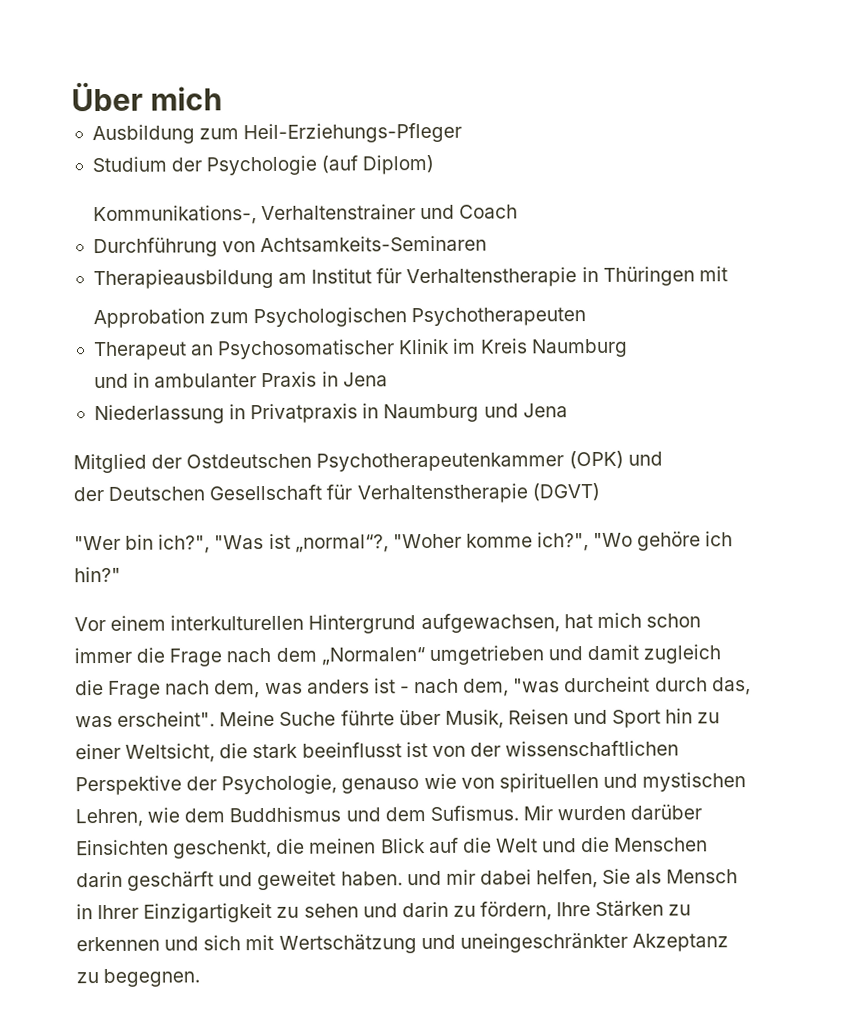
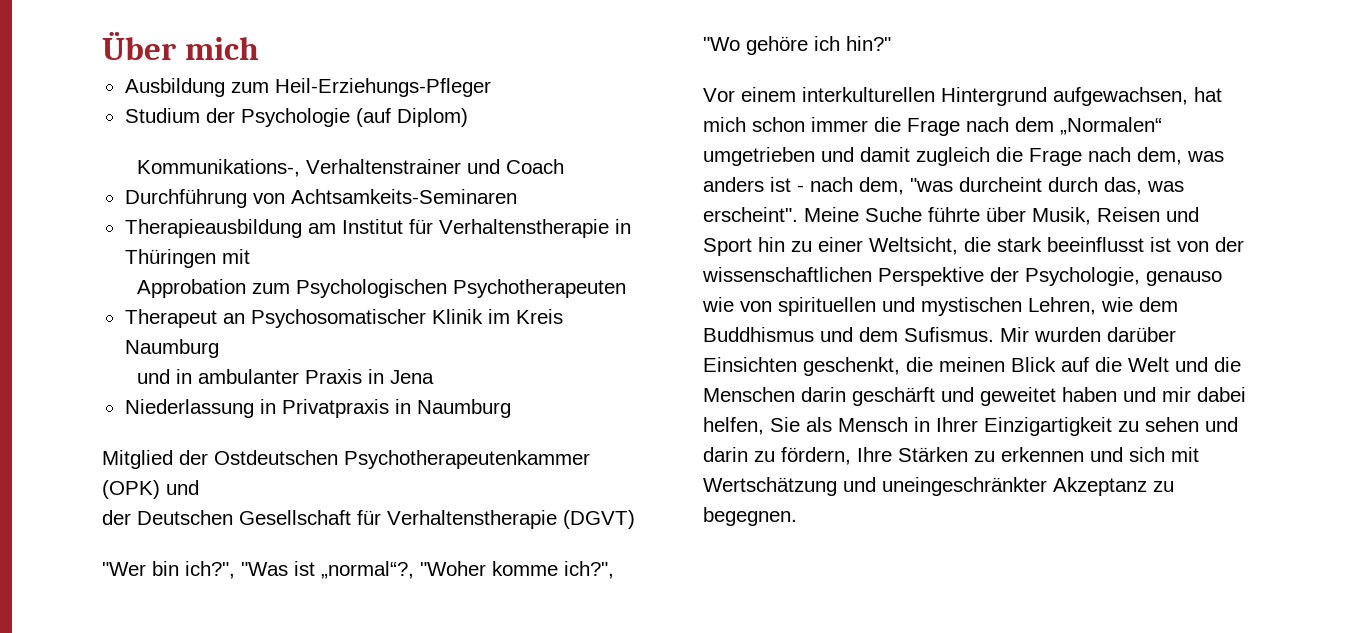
[483,403,568,418] und Jena -> (511, 408) none
[340,871,403,886] haben. -> [1062,387,1117,402] haben

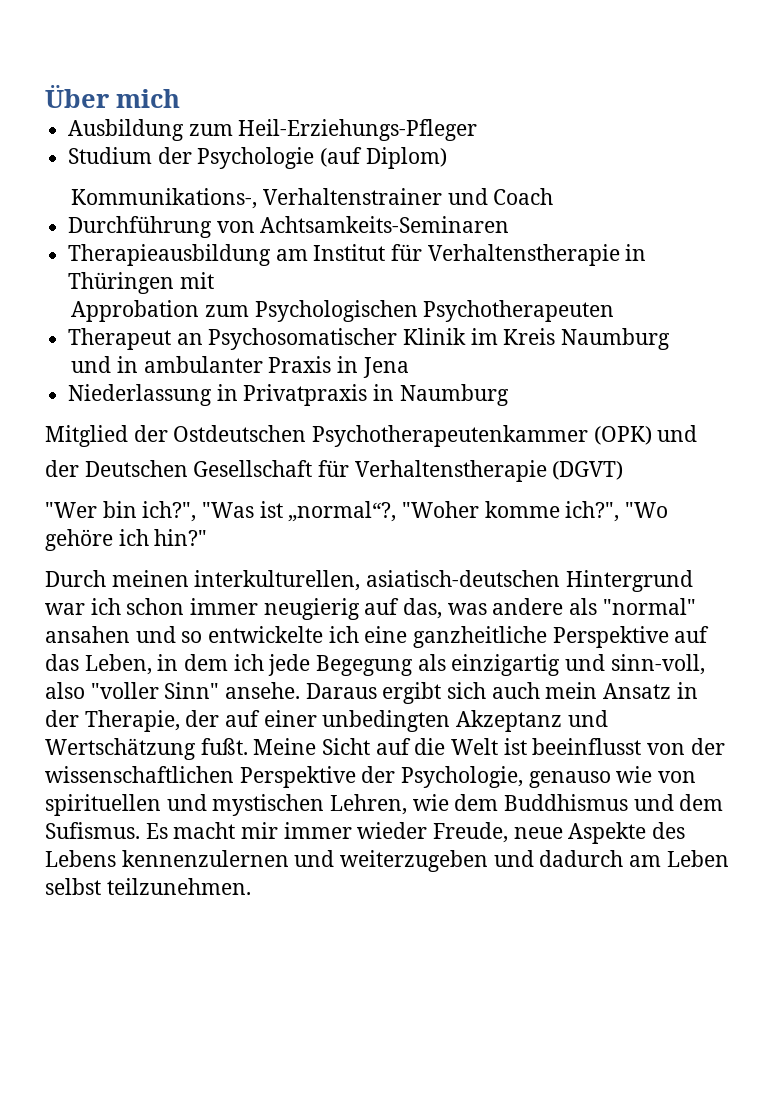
[703,87,1222,106] [703,117,1162,136] [703,147,1224,166] [703,177,1184,195] [703,207,1199,225] [703,237,1171,256] Vor einem interkulturellen Hintergrund aufgewachsen, hat mich schon immer die Frage nach dem „Normalen“ umgetrieben und damit zugleich die Frage nach dem, was anders ist - nach dem, "was durcheint durch das, was erscheint". Meine Suche führte über Musik, Reisen und Sport hin zu einer Weltsicht, die stark beeinflusst ist -> [45,570,693,592] [45,598,696,620] [45,626,710,648] [45,654,705,676] [45,682,698,704] [45,710,608,732] [45,738,642,760] Durch meinen interkulturellen, asiatisch-deutschen Hintergrund war ich schon immer neugierig auf das, was andere als "normal" ansahen und so entwickelte ich eine ganzheitliche Perspektive auf das Leben, in dem ich jede Begegung als einzigartig und sinn-voll, also "voller Sinn" ansehe. Daraus ergibt sich auch mein Ansatz in der Therapie, der auf einer unbedingten Akzeptanz und Wertschätzung fußt. Meine Sicht auf die Welt ist beeinflusst
[1000,327,1176,342] [703,357,1241,376] [703,387,1246,406] [703,417,1238,436] [703,447,1199,465] [703,477,1174,496] [703,507,797,526] Mir wurden darüber Einsichten geschenkt, die meinen Blick auf die Welt und die Menschen darin geschärft und geweitet haben und mir dabei helfen, Sie als Mensch in Ihrer Einzigartigkeit zu sehen und darin zu fördern, Ihre Stärken zu erkennen und sich mit Wertschätzung und uneingeschränkter Akzeptanz zu begegnen. -> [145,822,686,844] [45,850,729,872] [45,878,251,895] Es macht mir immer wieder Freude, neue Aspekte des Lebens kennenzulernen und weiterzugeben und dadurch am Leben selbst teilzunehmen.

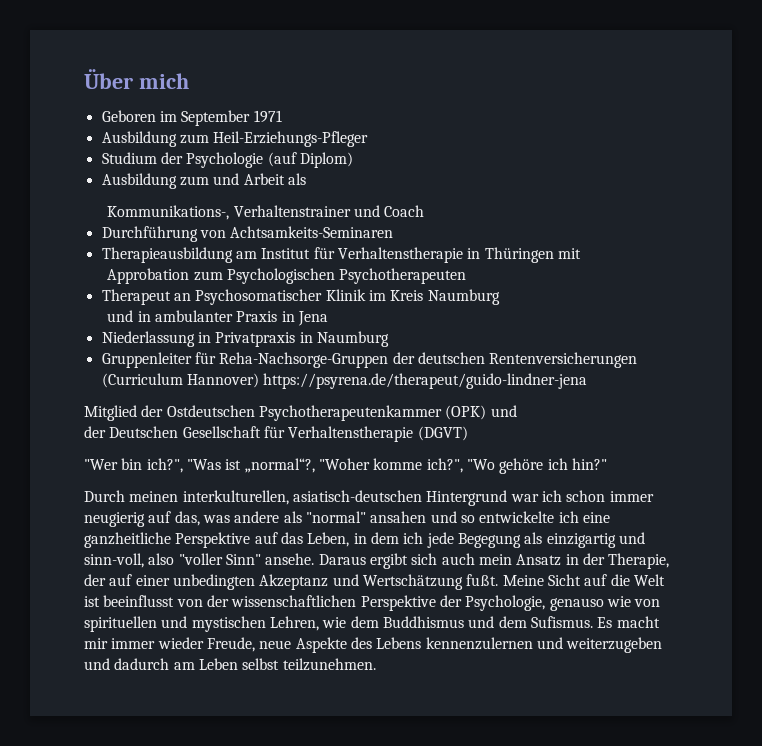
(180, 98) none -> [101,110,282,126] // Geboren im September 1971
(447, 158) none -> [101,173,306,189] // Ausbildung zum und Arbeit als
(509, 395) none -> [101,352,638,368] [101,373,588,389] // Gruppenleiter für Reha-Nachsorge-Gruppen der deutschen Rentenversicherungen (Curriculum Hannover) https://psyrena.de/therapeut/guido-lindner-jena

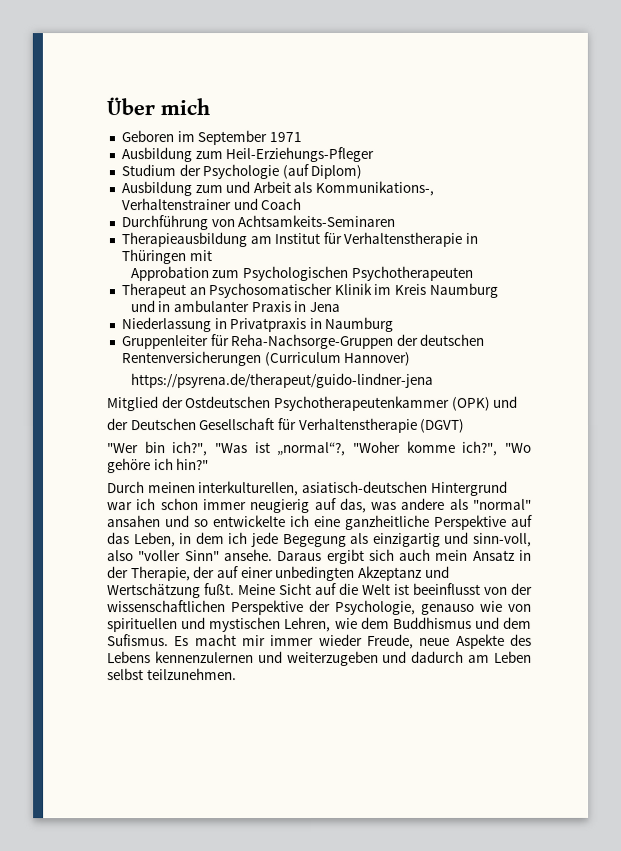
(306, 179) // -> (313, 187) none
(259, 380) none -> (411, 358) //

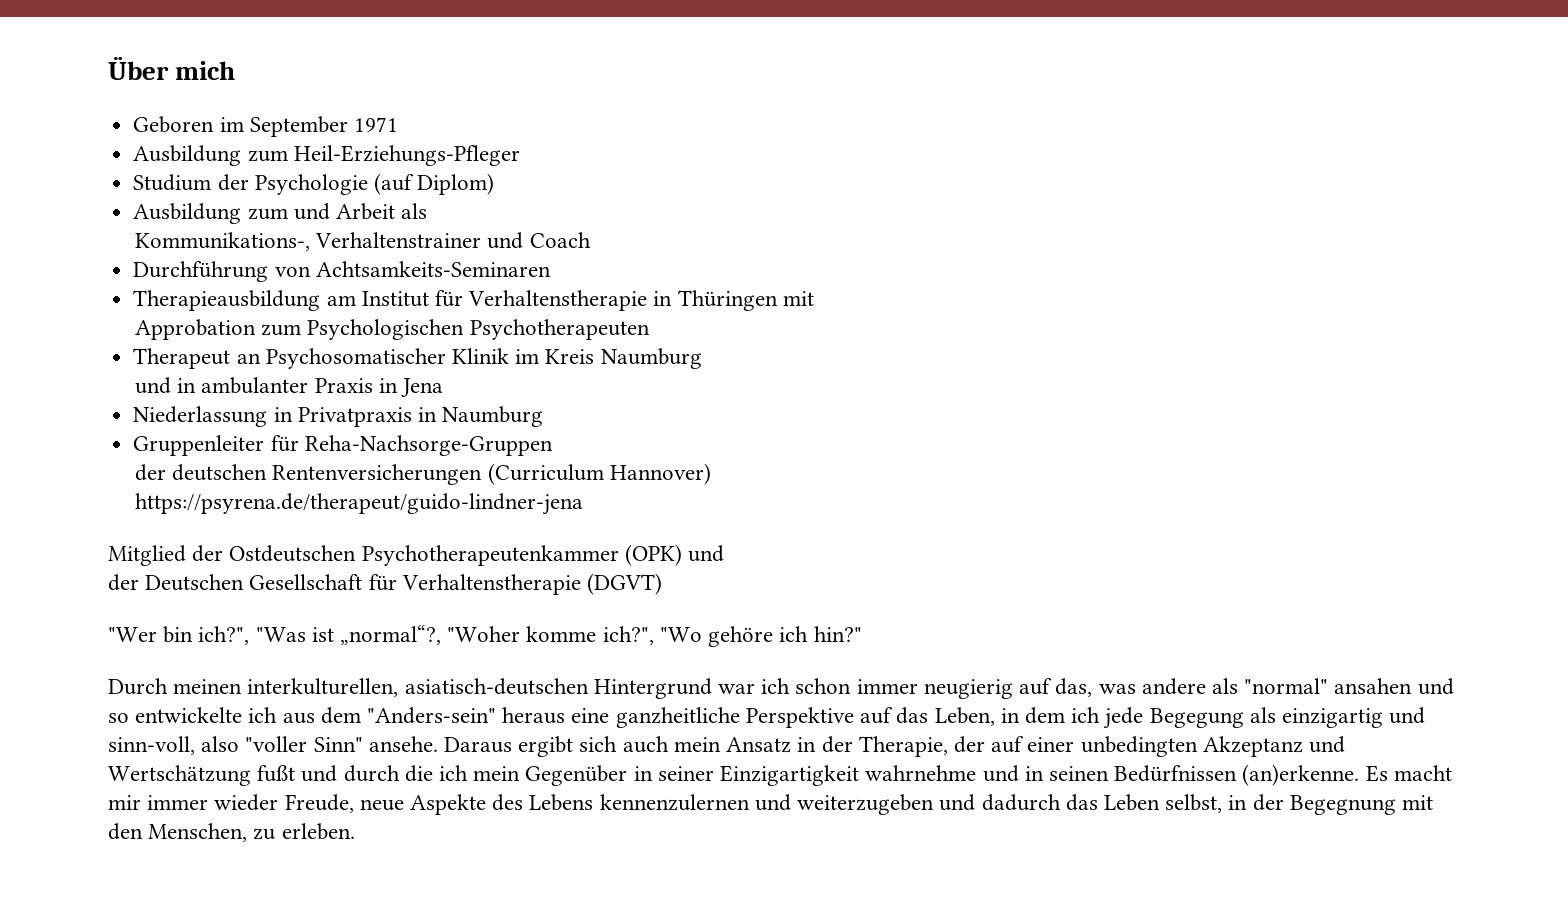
(313, 187) none -> (428, 211) //
(394, 341) none -> (553, 445) //
(310, 521) none -> [282,707,566,724] aus dem "Anders-sein" heraus
[204,582,533,596] [107,599,532,616] [107,616,532,633] [107,634,169,647] fußt. Meine Sicht auf die Welt ist beeinflusst von der wissenschaftlichen Perspektive der Psychologie, genauso wie von spirituellen und mystischen Lehren, wie dem Buddhismus und dem Sufismus. -> [257,764,1360,786] fußt und durch die ich mein Gegenüber in seiner Einzigartigkeit wahrnehme und in seinen Bedürfnissen (an)erkenne.
[468,650,532,663] [107,668,237,681] am Leben selbst teilzunehmen. -> [1065,794,1433,815] [108,823,355,842] das Leben selbst, in der Begegnung mit den Menschen, zu erleben.

